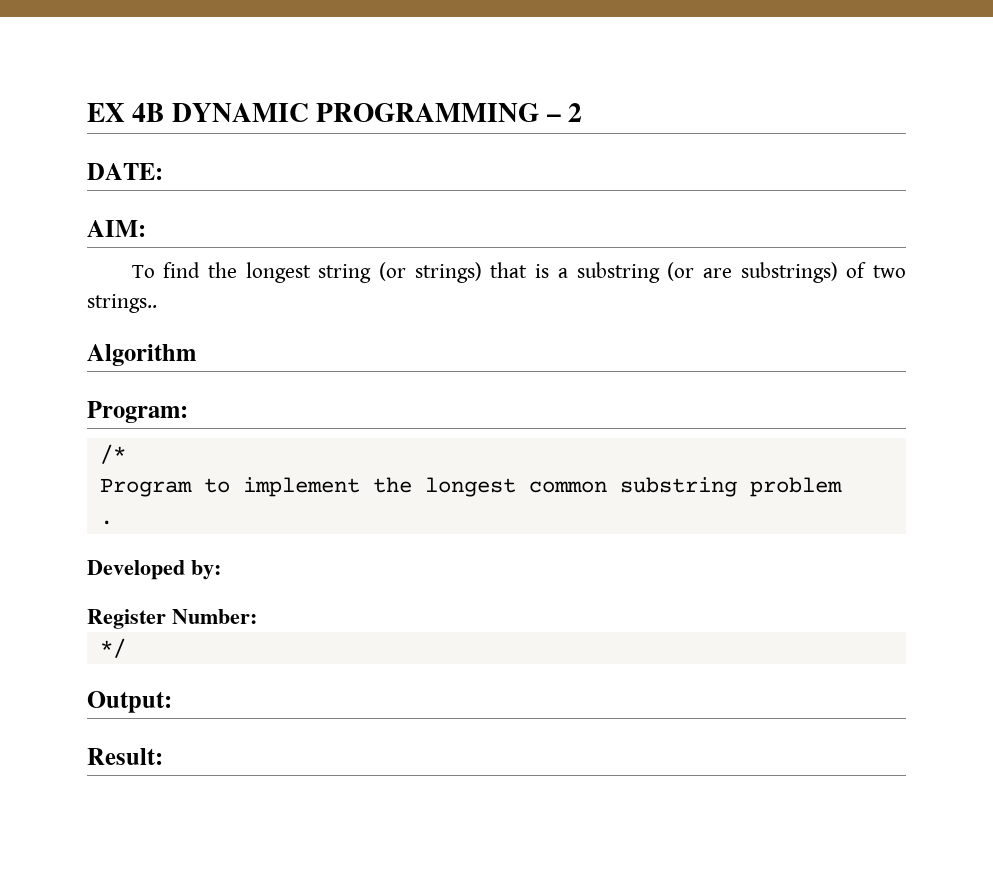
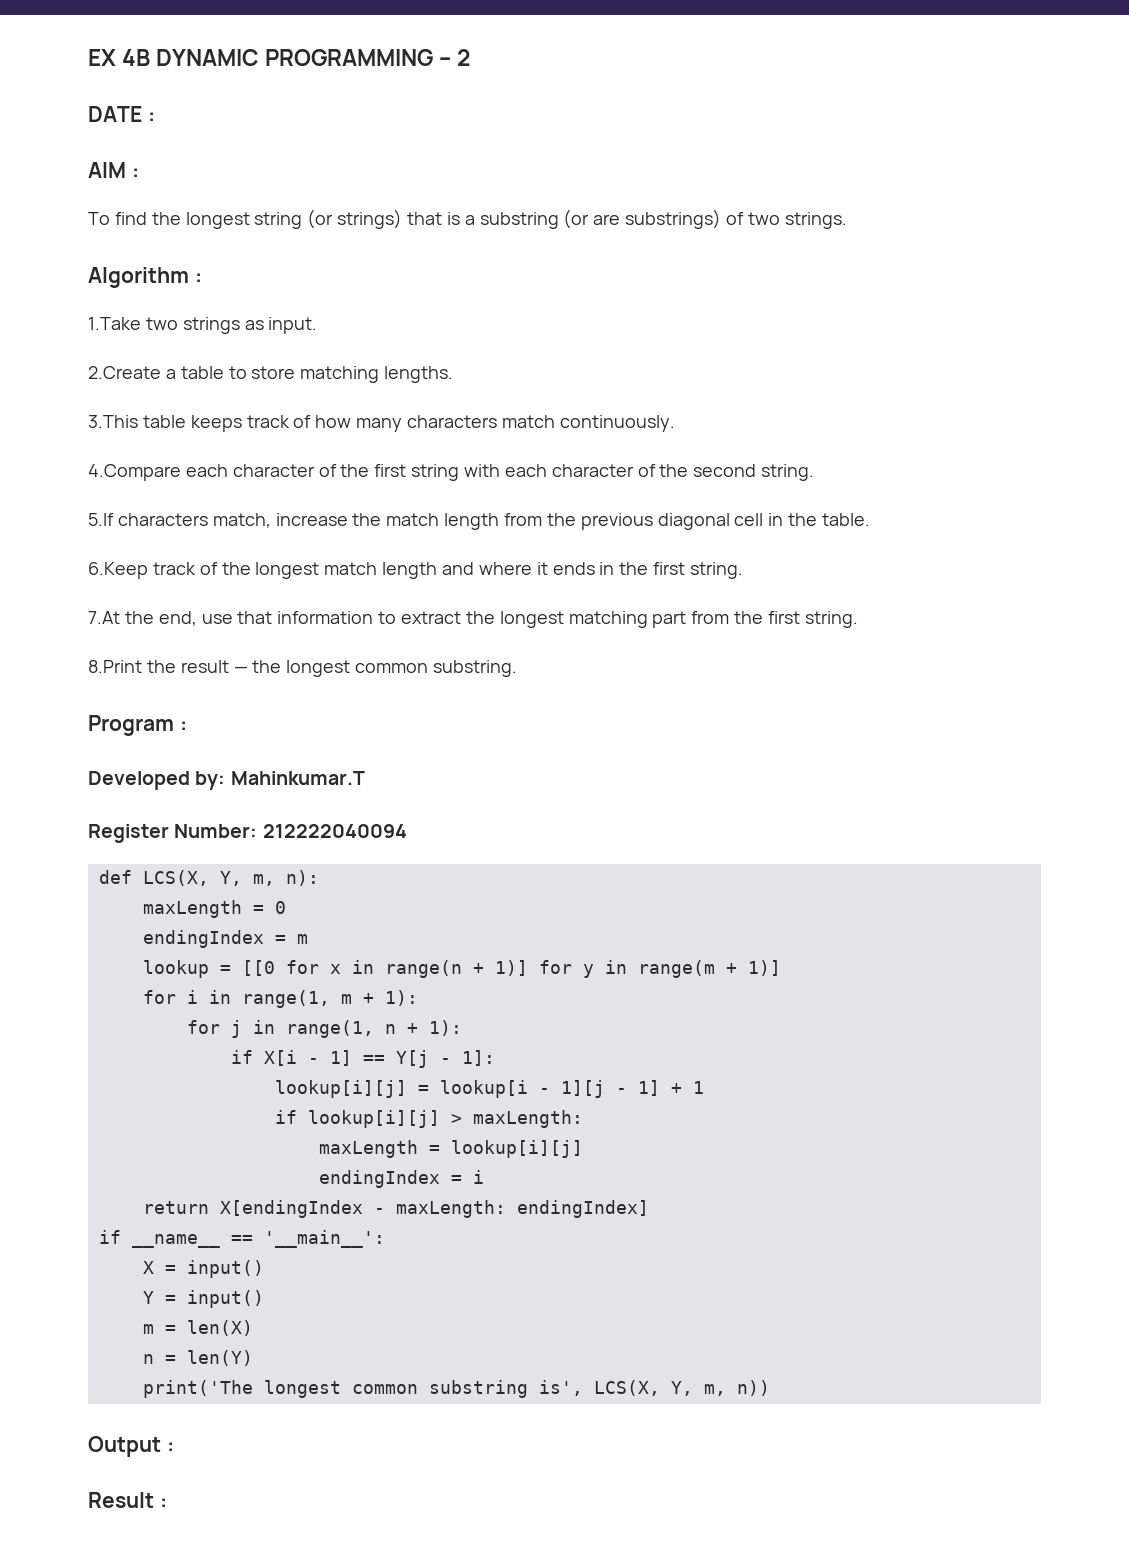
[87,163,163,180] [87,220,146,237] DATE: // AIM: -> [88,106,155,122] [88,162,139,178] DATE : // AIM :
[87,294,157,313] strings.. -> [784,212,847,229] strings.
[87,401,188,423] [99,444,126,464] [99,477,842,497] [99,520,113,525] // Program: // /* // Program to implement the longest common substring problem // . -> [194,273,202,283] [88,317,318,334] [88,366,454,383] [88,415,675,432] [88,464,815,481] [88,513,871,530] [88,562,744,579] [88,611,858,628] [88,660,518,677] [88,715,187,736] : // 1.Take two strings as input. // 2.Create a table to store matching lengths. // 3.This table keeps track of how many characters match continuously. // 4.Compare each character of the first string with each character of the second string. // 5.If characters match, increase the match length from the previous diagonal cell in the table. // 6.Keep track of the longest match length and where it ends in the first string. // 7.At the end, use that information to extract the longest matching part from the first string. // 8.Print the result — the longest common substring. // Program :
(221, 570) none -> [230,771,365,785] Mahinkumar.T
[99,638,126,658] [87,691,172,713] [87,748,163,765] // */ // Output: // Result: -> [262,824,407,838] [98,870,319,886] [142,900,286,918] [142,930,308,948] [142,960,781,978] [142,990,418,1008] [186,1020,462,1038] [230,1050,495,1068] [274,1080,704,1098] [274,1110,583,1128] [318,1140,583,1158] [318,1170,484,1188] [142,1200,649,1218] [98,1230,385,1248] [142,1260,264,1278] [142,1290,264,1308] [142,1320,253,1336] [142,1350,253,1366] [142,1380,770,1398] [88,1436,174,1457] [88,1492,167,1508] 212222040094 // def LCS(X, Y, m, n): // maxLength = 0 // endingIndex = m // lookup = [[0 for x in range(n + 1)] for y in range(m + 1)] // for i in range(1, m + 1): // for j in range(1, n + 1): // if X[i - 1] == Y[j - 1]: // lookup[i][j] = lookup[i - 1][j - 1] + 1 // if lookup[i][j] > maxLength: // maxLength = lookup[i][j] // endingIndex = i // return X[endingIndex - maxLength: endingIndex] // if __name__ == '__main__': // X = input() // Y = input() // m = len(X) // n = len(Y) // print('The longest common substring is', LCS(X, Y, m, n)) // Output : // Result :

